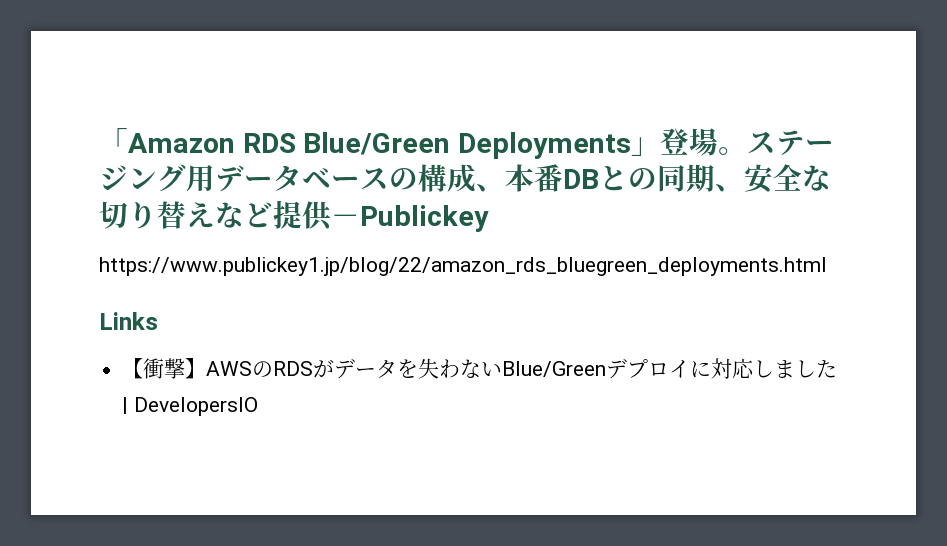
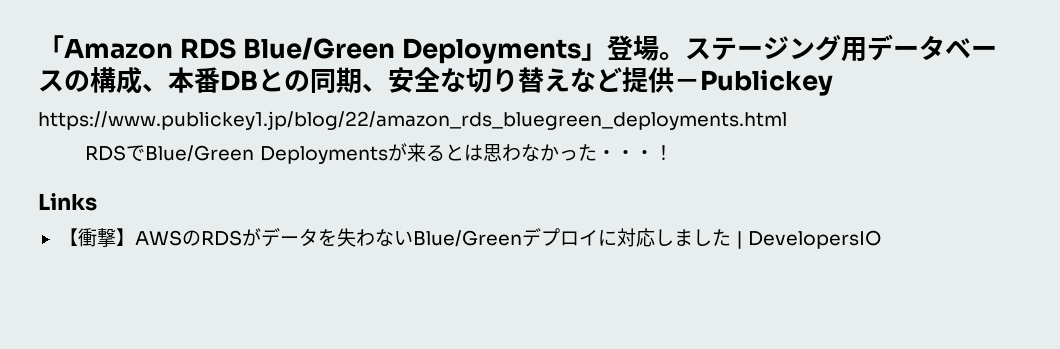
(827, 266) none -> [85,143,673,164] // RDSでBlue/Green Deploymentsが来るとは思わなかった・・・！

